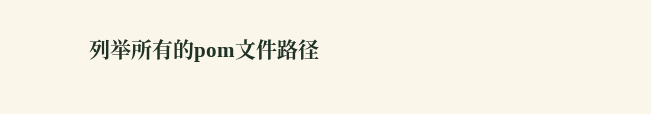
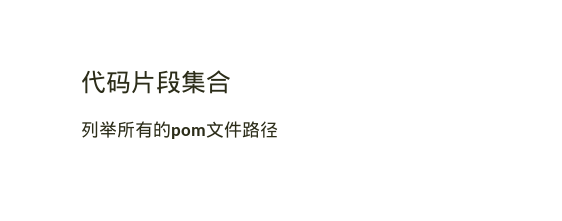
(89, 49) none -> [81,70,231,94] 代码片段集合 //

